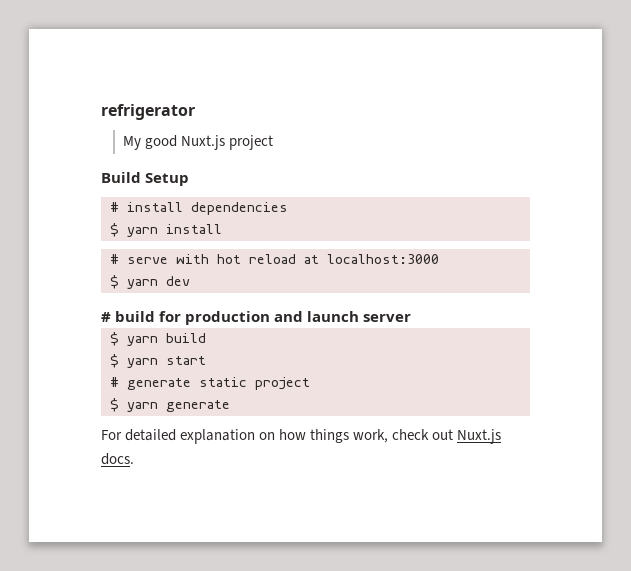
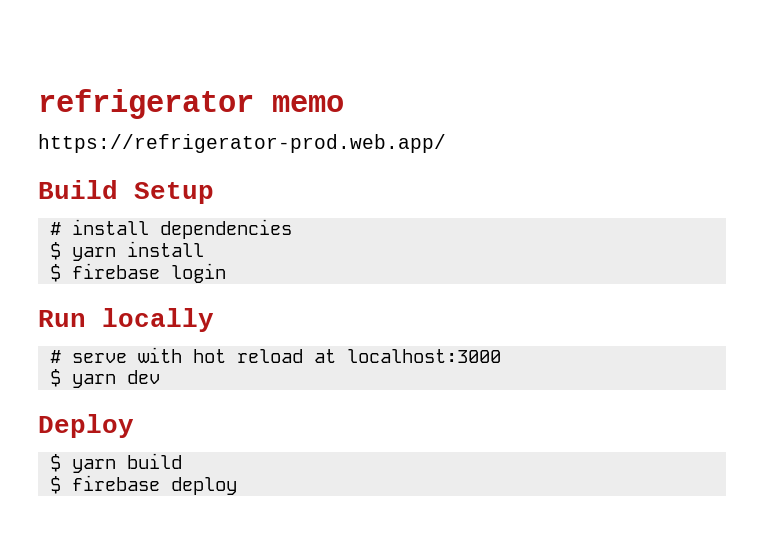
[123,135,274,150] // My good Nuxt.js project -> [272,95,344,112] [38,134,446,153] memo // https://refrigerator-prod.web.app/
(222, 229) none -> [49,263,226,283] [38,308,214,332] // $ firebase login // Run locally
[101,311,412,325] [110,332,206,346] [110,354,206,368] [110,377,310,390] [110,398,230,412] [101,429,502,444] [101,453,134,465] # build for production and launch server // $ yarn build // $ yarn start // # generate static project // $ yarn generate // For detailed explanation on how things work, check out Nuxt.js docs. -> [38,414,134,438] [49,453,182,473] [49,475,237,495] Deploy // $ yarn build // $ firebase deploy

